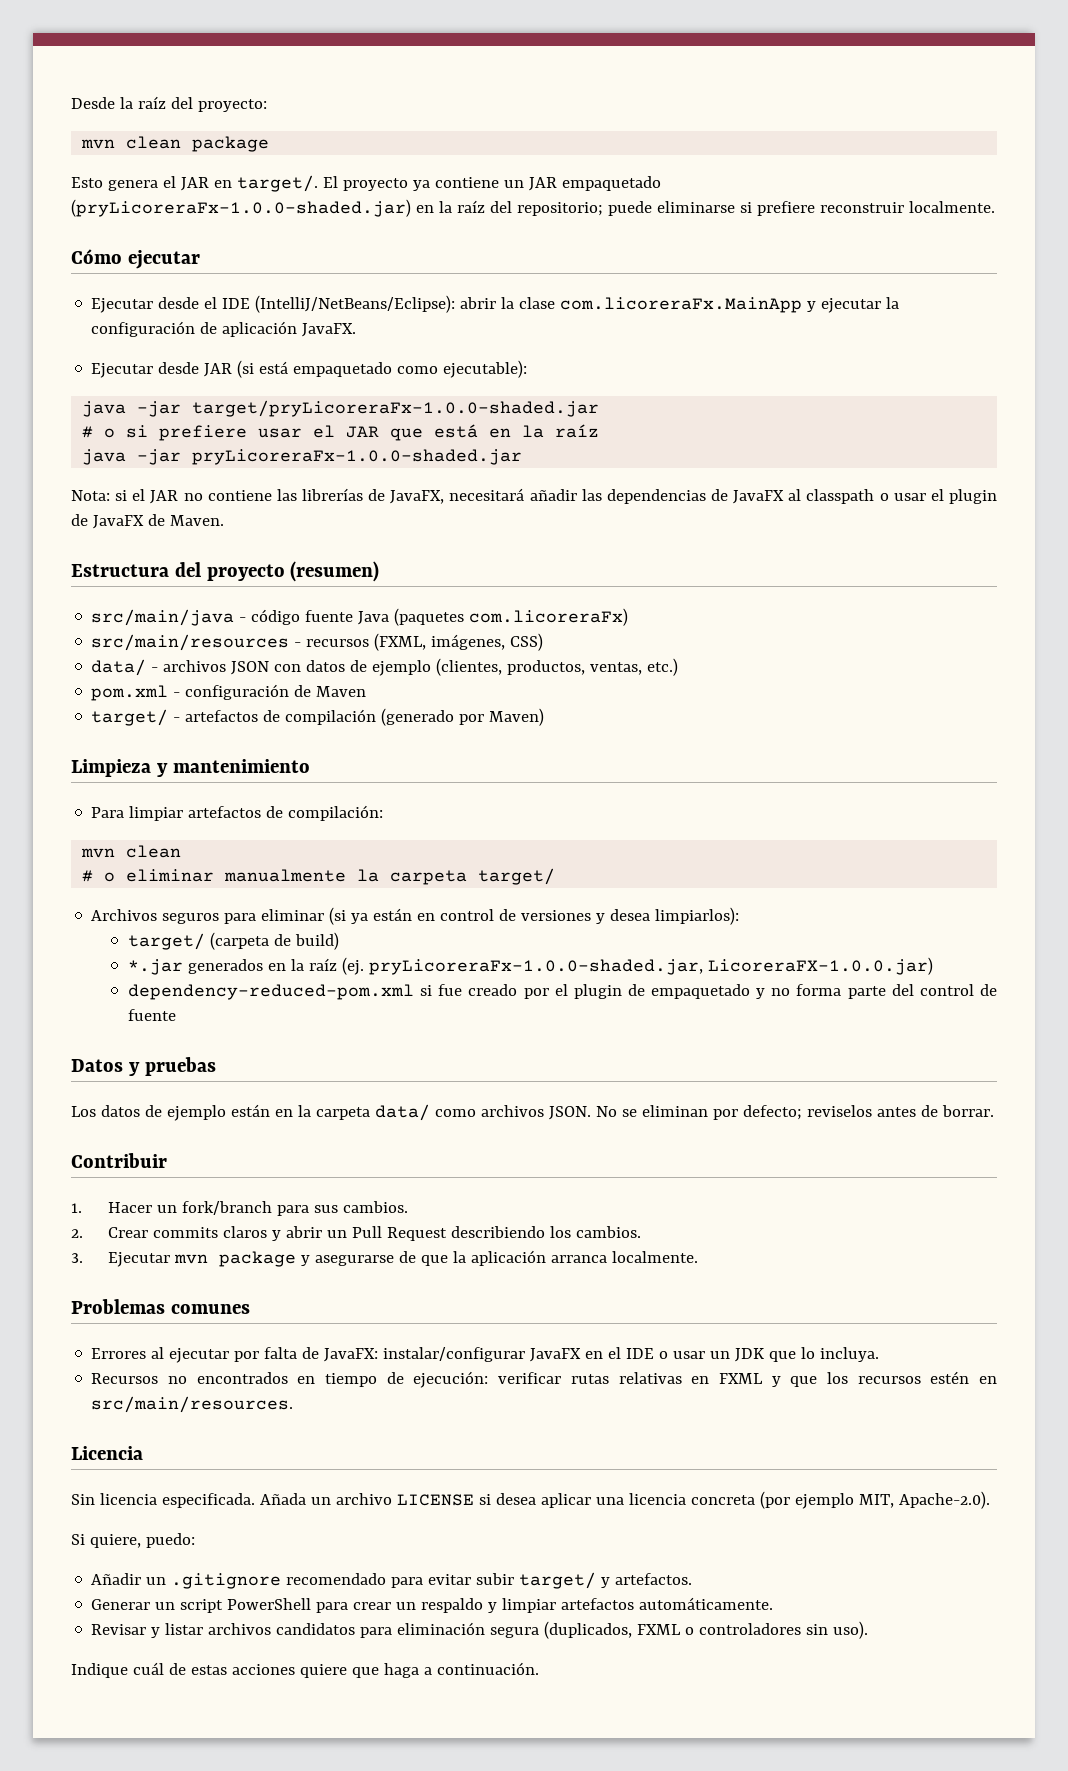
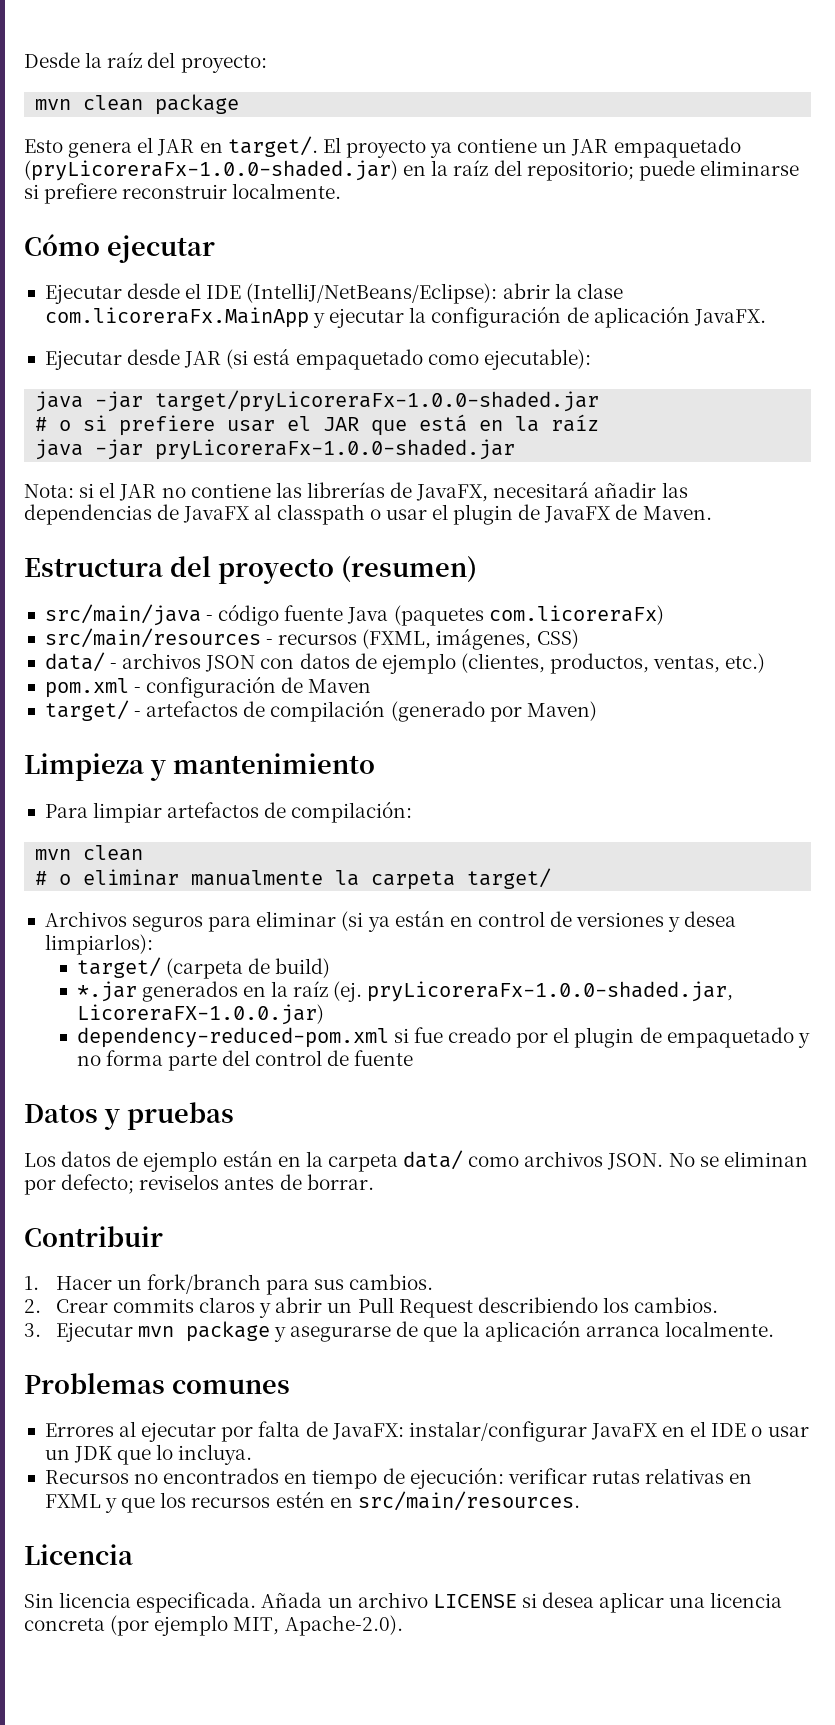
[71,1533,195,1548] [91,1572,693,1589] [91,1597,774,1613] [91,1621,869,1639] [71,1662,539,1678] // Si quiere, puedo: // Añadir un .gitignore recomendado para evitar subir target/ y artefactos. // Generar un script PowerShell para crear un respaldo y limpiar artefactos automáticamente. // Revisar y listar archivos candidatos para eliminación segura (duplicados, FXML o controladores sin uso). // Indique cuál de estas acciones quiere que haga a continuación. -> (403, 1625) none

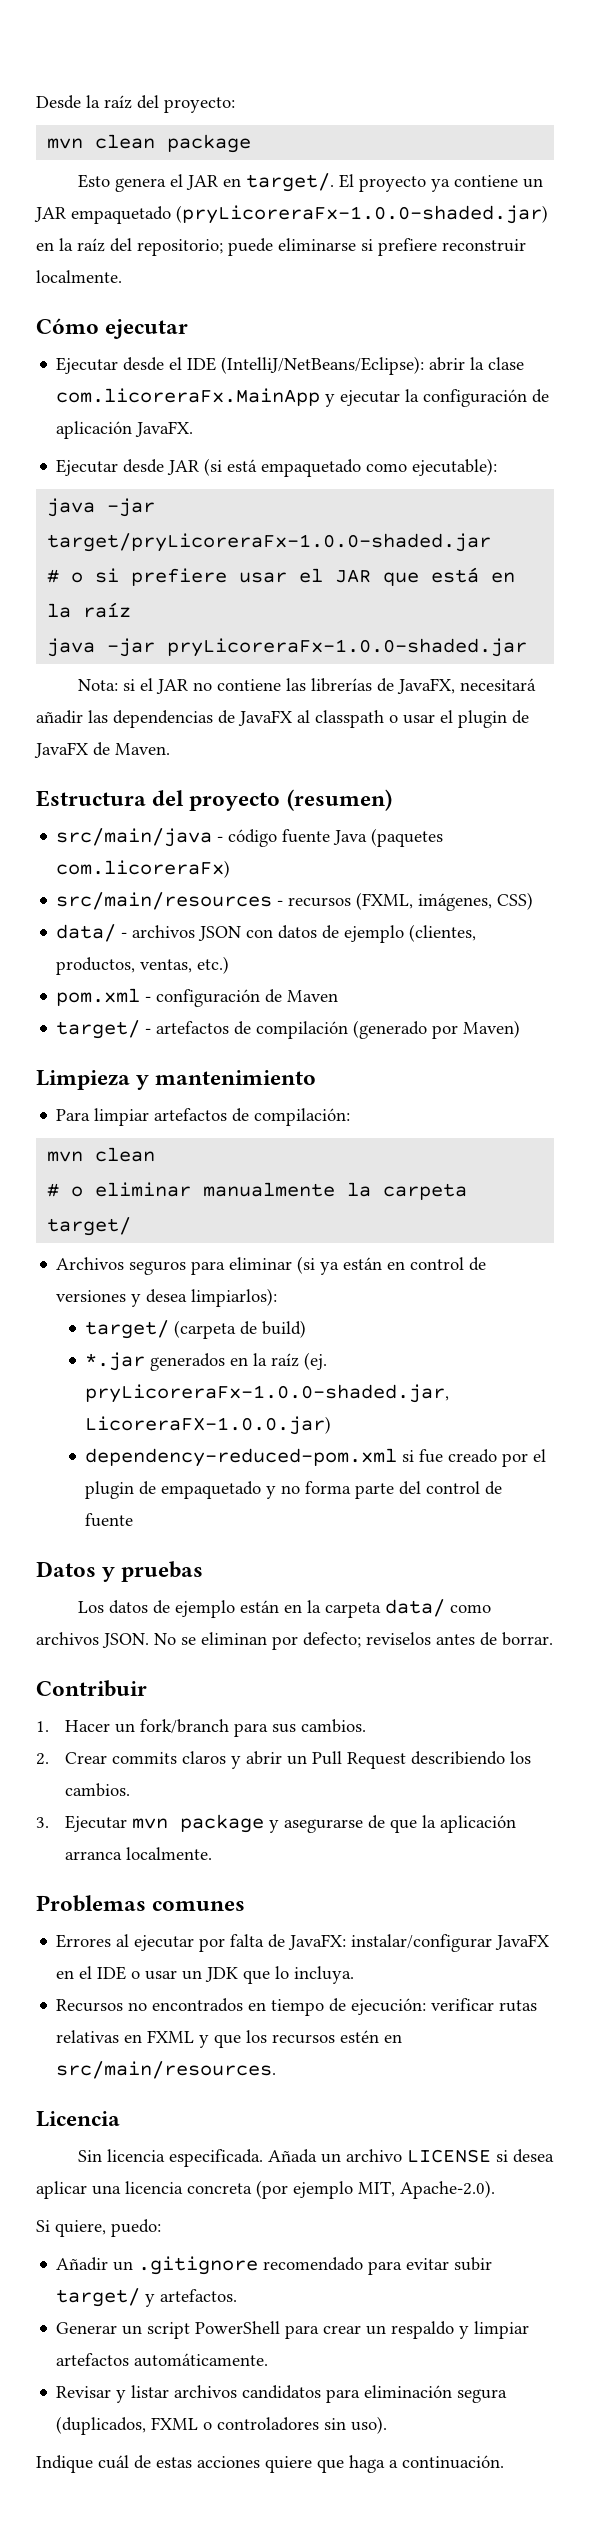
(403, 1625) none -> [36,2219,161,2237] [56,2256,493,2275] [56,2288,238,2307] [56,2321,530,2339] [56,2353,269,2367] [56,2385,508,2403] [56,2416,388,2435] [36,2455,504,2473] // Si quiere, puedo: // Añadir un .gitignore recomendado para evitar subir target/ y artefactos. // Generar un script PowerShell para crear un respaldo y limpiar artefactos automáticamente. // Revisar y listar archivos candidatos para eliminación segura (duplicados, FXML o controladores sin uso). // Indique cuál de estas acciones quiere que haga a continuación.

